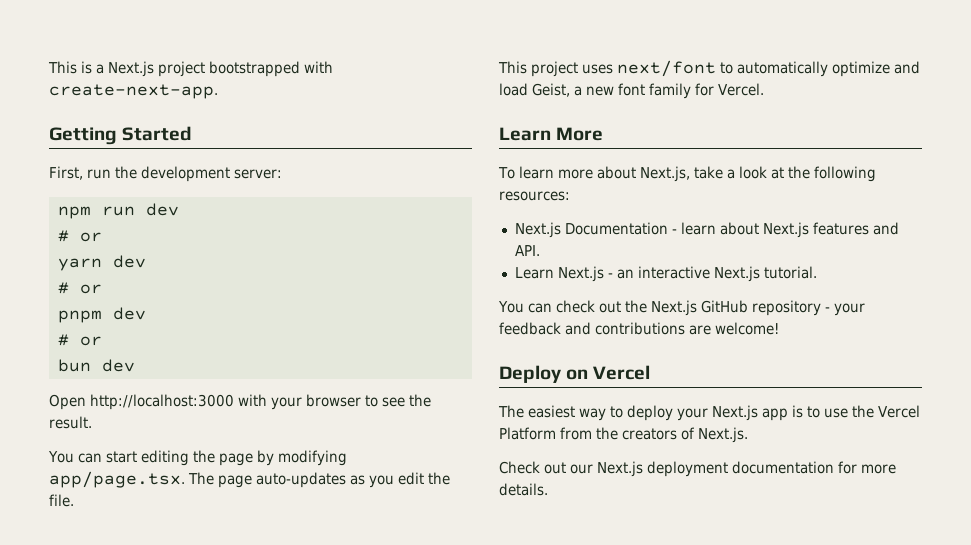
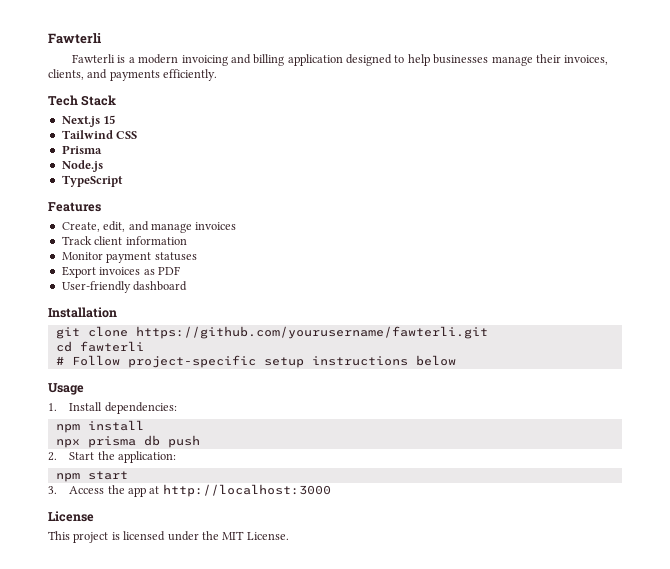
[48,61,333,77] [49,84,218,99] [49,126,193,145] [49,166,282,182] [57,203,179,219] [57,230,102,242] [57,255,146,271] [57,282,102,294] [57,307,146,323] [57,334,102,346] [57,359,135,372] [49,394,431,410] [49,416,92,429] [48,450,347,466] [49,471,450,488] [49,494,74,507] [498,60,920,77] [499,83,764,99] [499,127,604,141] [498,166,876,182] [499,191,570,201] [514,222,899,238] [514,245,540,256] [514,266,817,282] [498,300,865,316] [499,322,779,335] [499,365,651,383] [498,405,920,421] [499,427,748,443] [499,461,896,477] [499,483,548,496] This is a Next.js project bootstrapped with create-next-app. // Getting Started // First, run the development server: // npm run dev // # or // yarn dev // # or // pnpm dev // # or // bun dev // Open http://localhost:3000 with your browser to see the result. // You can start editing the page by modifying app/page.tsx. The page auto-updates as you edit the file. // This project uses next/font to automatically optimize and load Geist, a new font family for Vercel. // Learn More // To learn more about Next.js, take a look at the following resources: // Next.js Documentation - learn about Next.js features and API. // Learn Next.js - an interactive Next.js tutorial. // You can check out the Next.js GitHub repository - your feedback and contributions are welcome! // Deploy on Vercel // The easiest way to deploy your Next.js app is to use the Vercel Platform from the creators of Next.js. // Check out our Next.js deployment documentation for more details. -> [48,33,101,44] [72,54,609,66] [48,69,218,81] [48,95,117,106] [61,115,116,127] [61,130,138,139] [61,145,102,154] [61,160,103,172] [61,175,123,187] [48,202,101,212] [61,221,237,233] [61,236,187,245] [61,252,197,263] [61,266,180,278] [61,281,188,293] [48,307,117,318] [55,326,488,339] [55,341,144,352] [55,355,456,368] [48,383,84,395] [48,402,177,414] [55,420,144,433] [55,435,200,448] [48,451,177,463] [55,471,128,482] [48,484,331,497] [48,511,94,522] [48,531,289,543] Fawterli // Fawterli is a modern invoicing and billing application designed to help businesses manage their invoices, clients, and payments efficiently. // Tech Stack // Next.js 15 // Tailwind CSS // Prisma // Node.js // TypeScript // Features // Create, edit, and manage invoices // Track client information // Monitor payment statuses // Export invoices as PDF // User-friendly dashboard // Installation // git clone https://github.com/yourusername/fawterli.git // cd fawterli // # Follow project-specific setup instructions below // Usage // 1. Install dependencies: // npm install // npx prisma db push // 2. Start the application: // npm start // 3. Access the app at http://localhost:3000 // License // This project is licensed under the MIT License.

